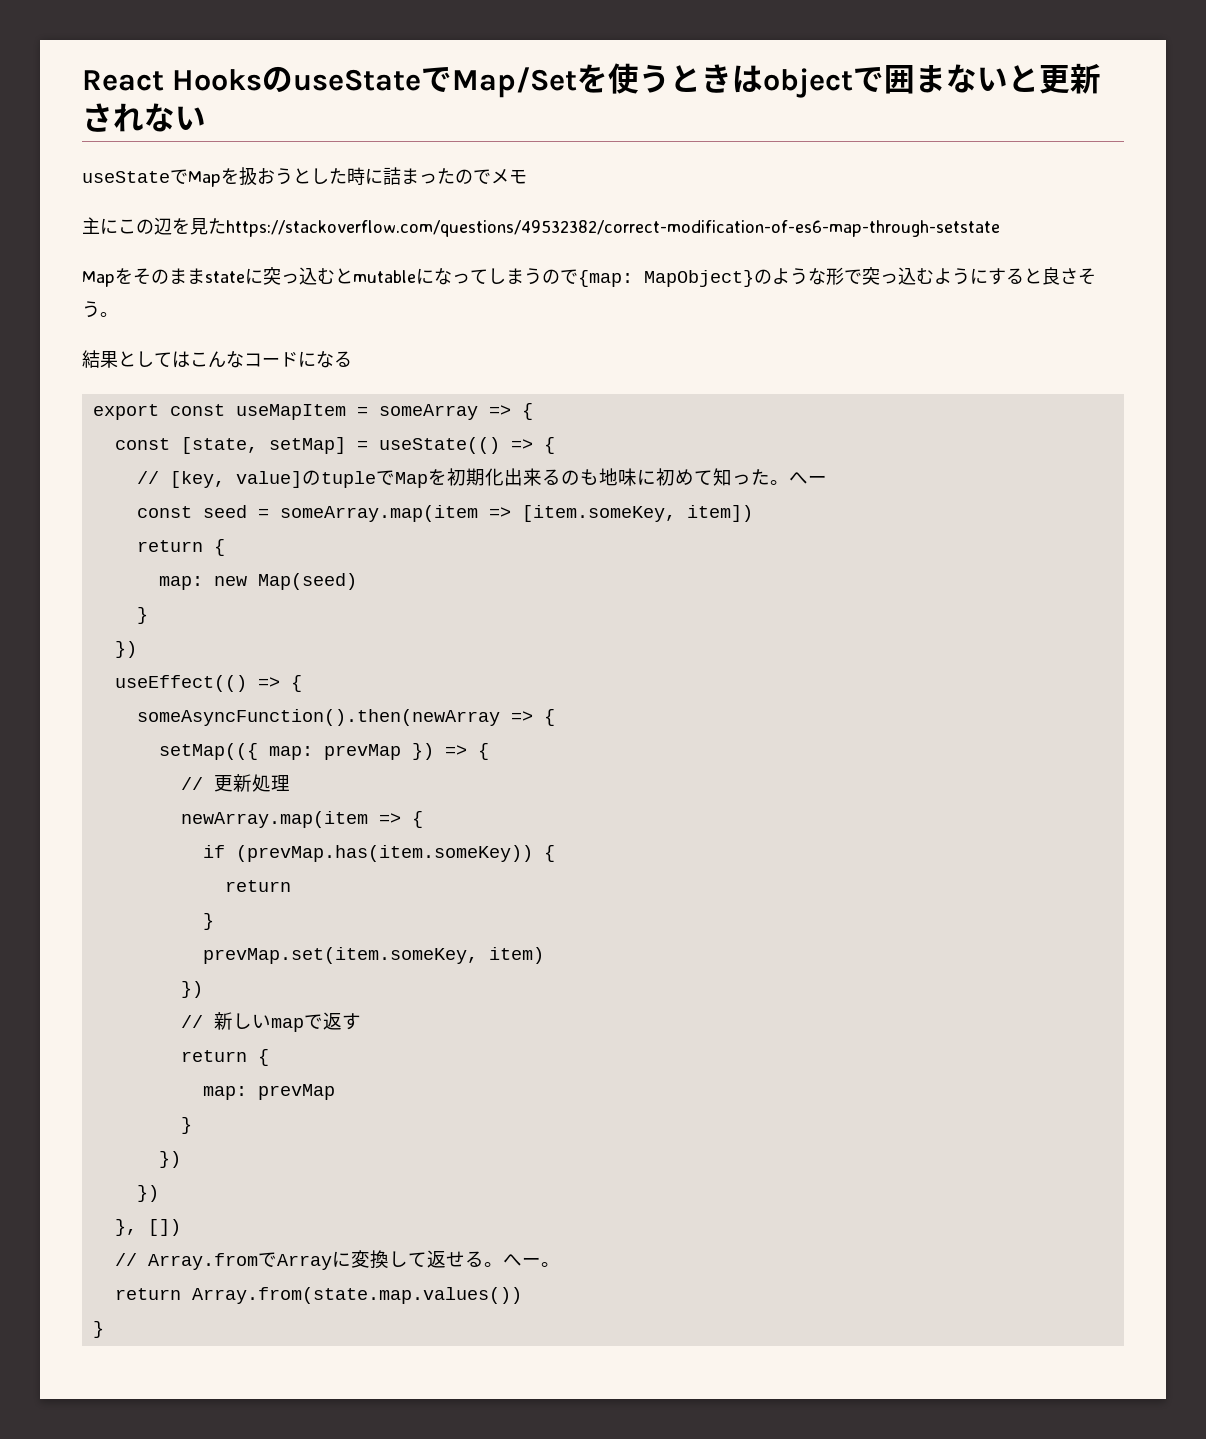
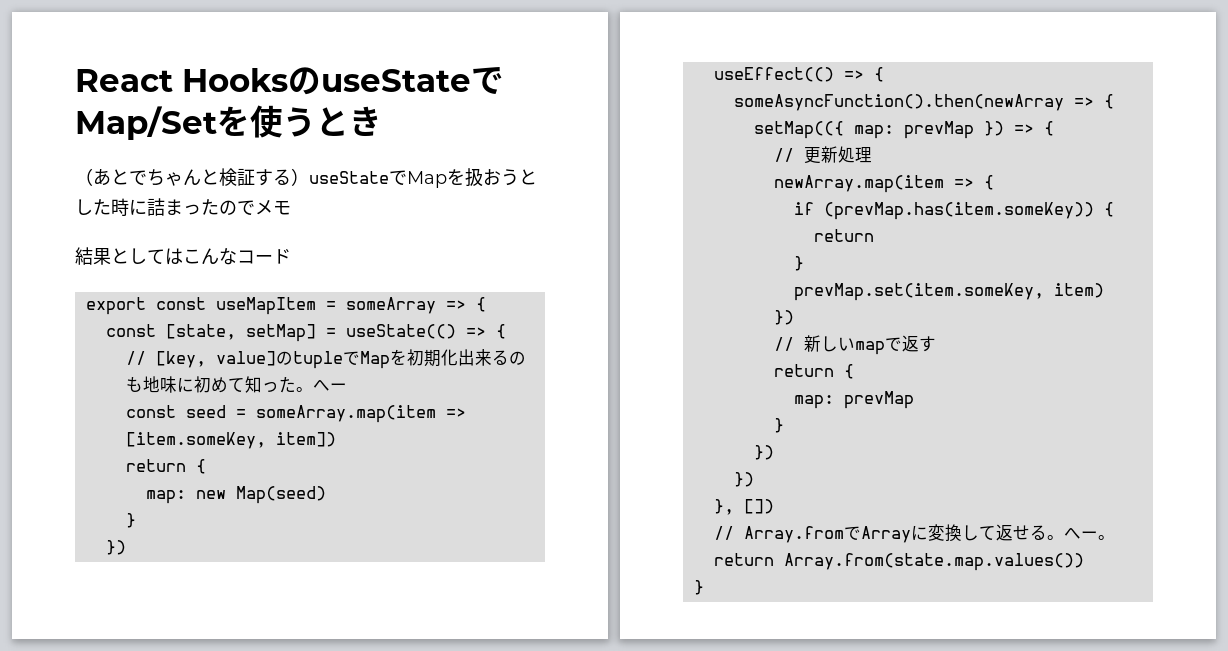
[732,63,1102,98] [82,103,206,132] はobjectで囲まないと更新されない // -> [75,168,309,186] // （あとでちゃんと検証する）
[82,217,1000,237] [82,267,1096,287] [82,301,118,318] // 主にこの辺を見たhttps://stackoverflow.com/questions/49532382/correct-modification-of-es6-map-through-setstate // Mapをそのままstateに突っ込むとmutableになってしまうので{map: MapObject}のような形で突っ込むようにすると良さそう。 -> (291, 207) none
[298,351,352,368] になる -> (291, 256) none

